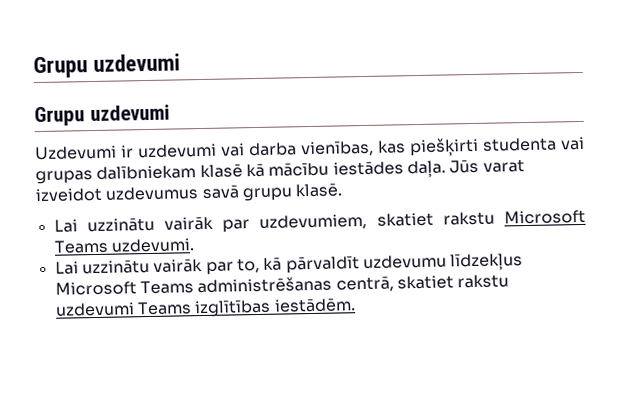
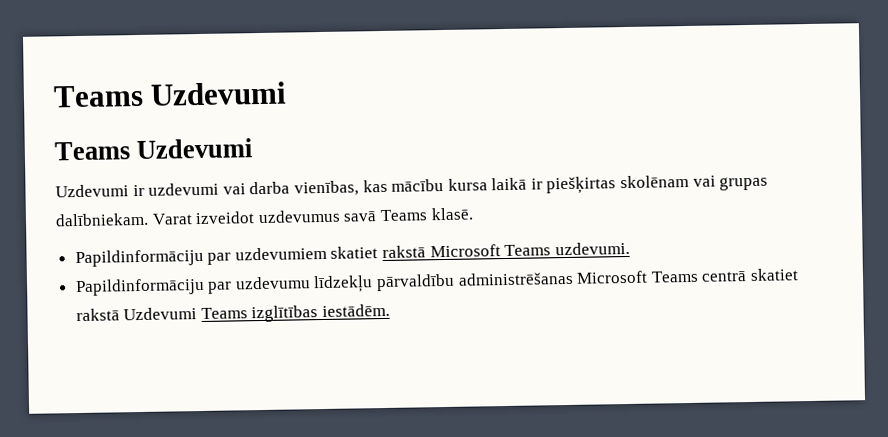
[33,53,181,79] [34,104,170,127] Grupu uzdevumi // Grupu uzdevumi -> [53,81,288,108] [54,138,253,161] Teams Uzdevumi // Teams Uzdevumi
[409,136,585,158] [35,159,525,185] piešķirti studenta vai grupas dalībniekam klasē kā mācību iestādes daļa. Jūs varat -> [391,174,769,195] [55,212,193,227] mācību kursa laikā ir piešķirtas skolēnam vai grupas dalībniekam. Varat
[241,187,293,202] grupu -> [379,209,428,222] Teams
[53,209,586,233] [53,238,194,254] [54,253,524,275] [54,274,510,296] [54,302,135,317] Lai uzzinātu vairāk par uzdevumiem, skatiet rakstu Microsoft Teams uzdevumi. // Lai uzzinātu vairāk par to, kā pārvaldīt uzdevumu līdzekļus Microsoft Teams administrēšanas centrā, skatiet rakstu uzdevumi -> [74,241,630,268] [74,268,800,297] [75,307,198,322] Papildinformāciju par uzdevumiem skatiet rakstā Microsoft Teams uzdevumi. // Papildinformāciju par uzdevumu līdzekļu pārvaldību administrēšanas Microsoft Teams centrā skatiet rakstā Uzdevumi

